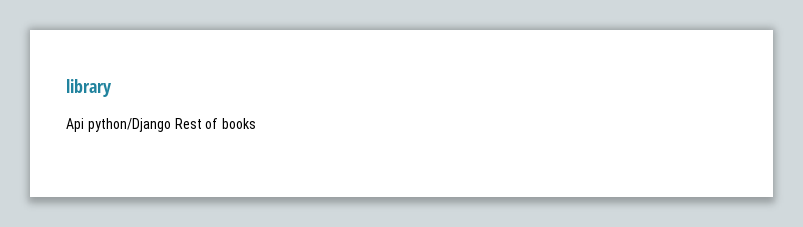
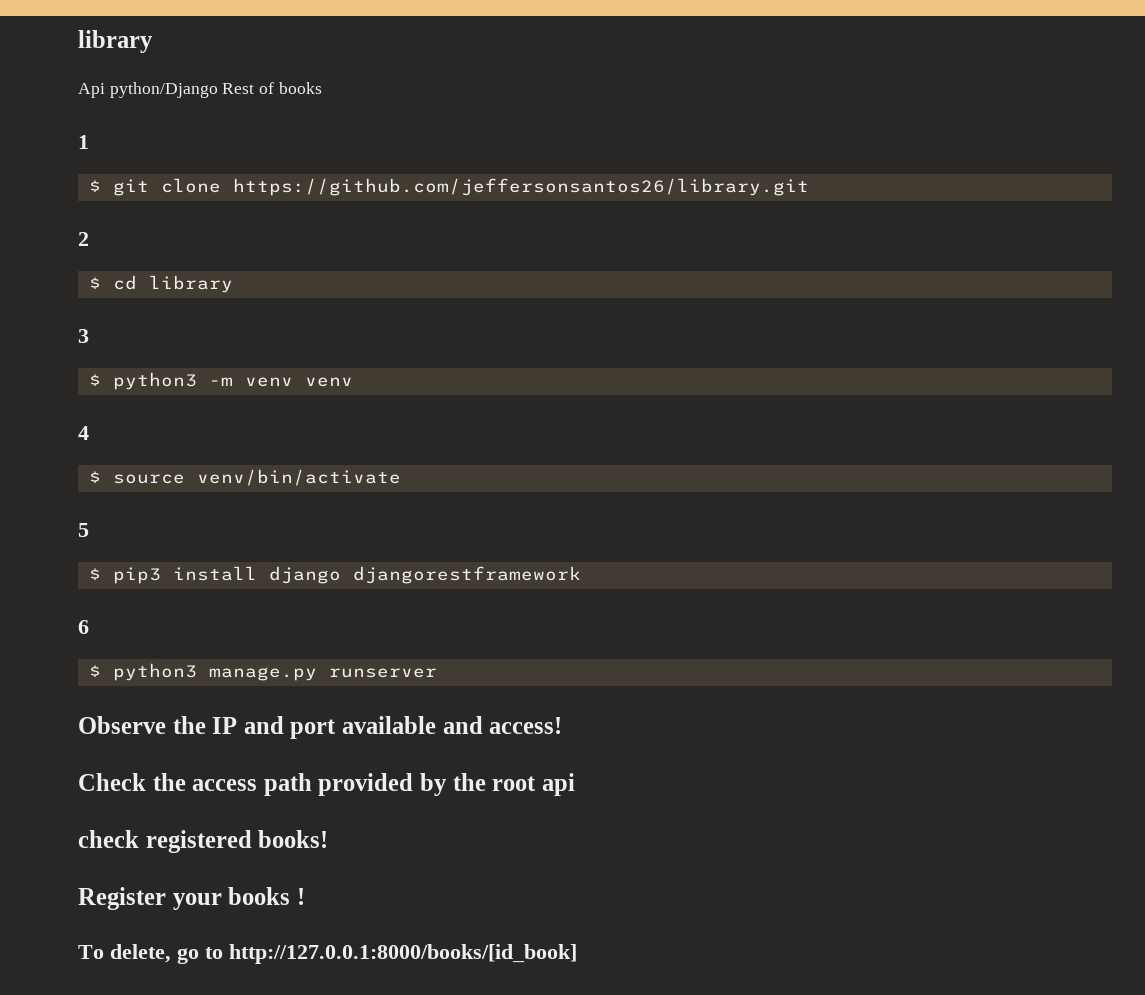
(257, 123) none -> [78,135,89,149] [88,178,809,196] [78,232,89,246] [88,275,233,293] [78,329,89,343] [88,372,353,390] [78,426,89,440] [88,469,401,486] [78,523,89,537] [88,566,581,584] [78,620,89,634] [88,663,437,681] [78,716,563,739] [78,773,575,796] [78,830,329,853] [78,887,305,910] [78,944,577,964] // 1 // $ git clone https://github.com/jeffersonsantos26/library.git // 2 // $ cd library // 3 // $ python3 -m venv venv // 4 // $ source venv/bin/activate // 5 // $ pip3 install django djangorestframework // 6 // $ python3 manage.py runserver // Observe the IP and port available and access! // Check the access path provided by the root api // check registered books! // Register your books ! // To delete, go to http://127.0.0.1:8000/books/[id_book]

